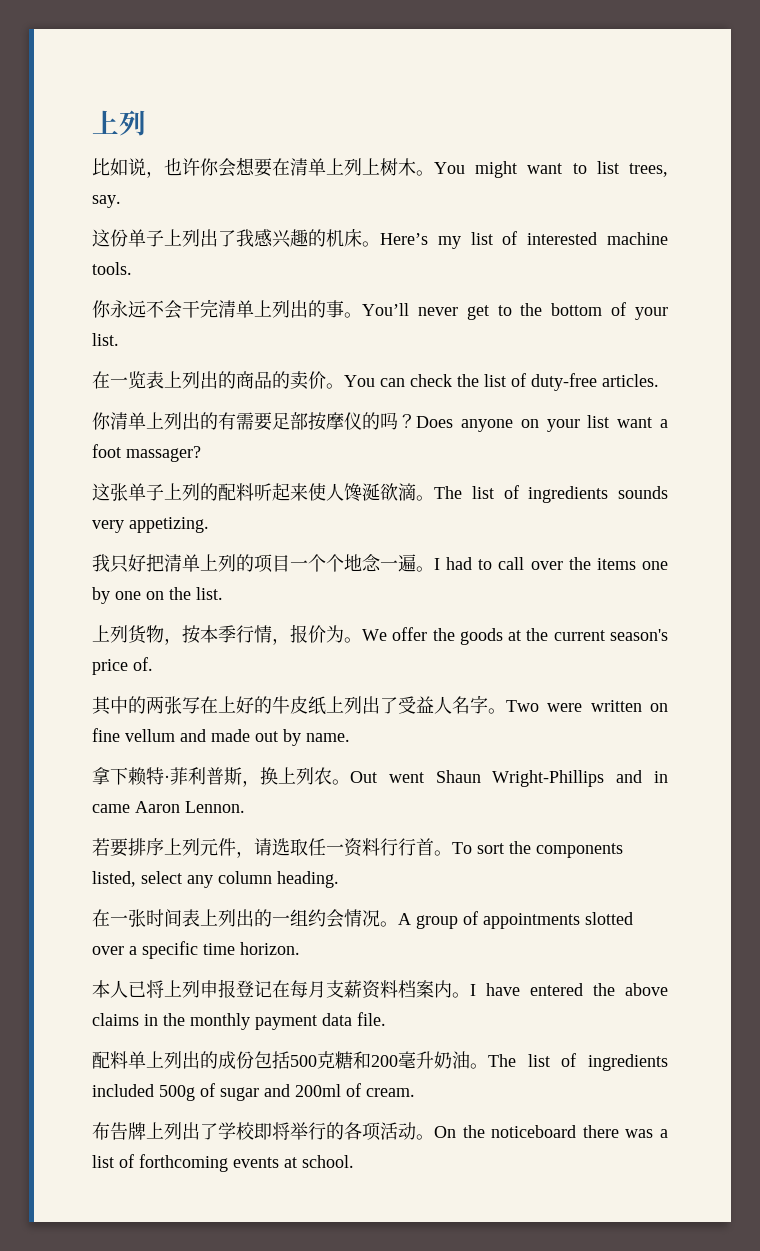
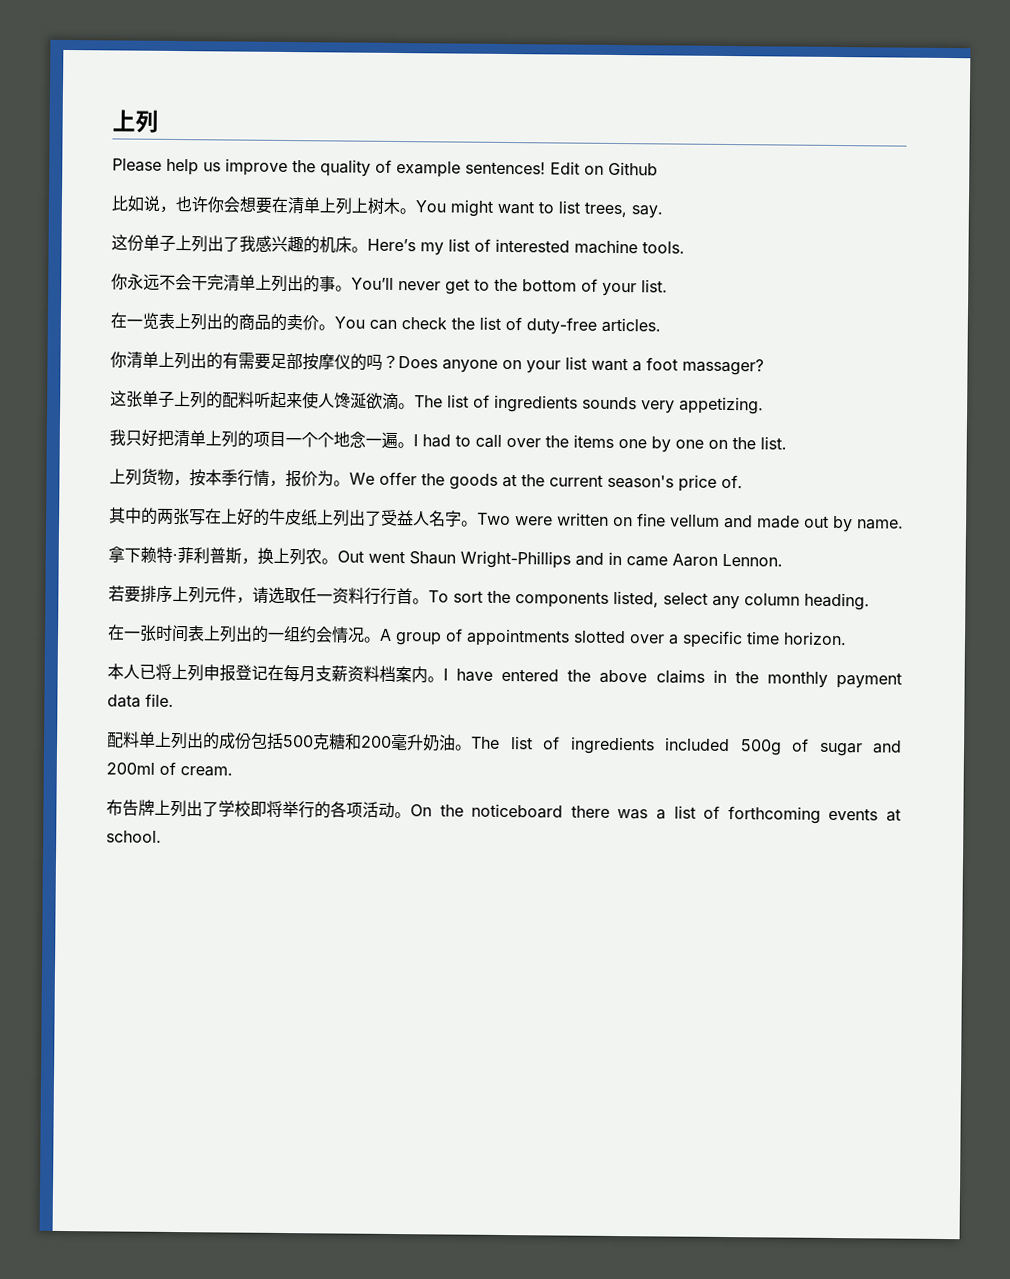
[92,110,146,136] 上列 -> [112,109,159,133] [112,158,658,178] 上列 // Please help us improve the quality of example sentences! Edit on Github

